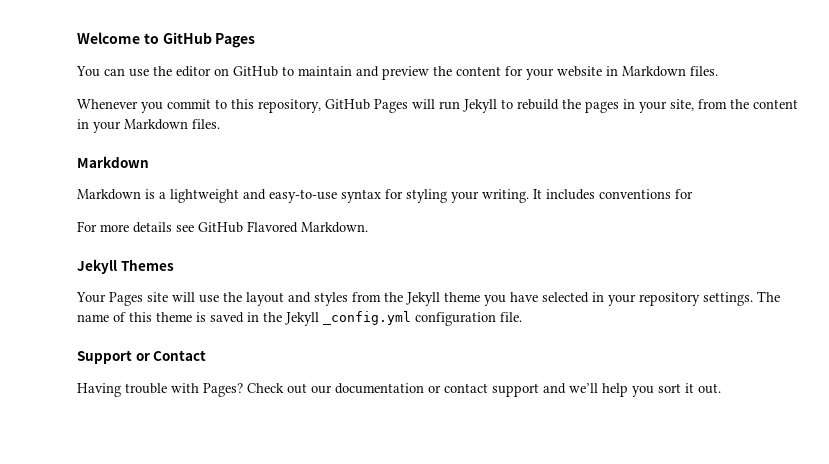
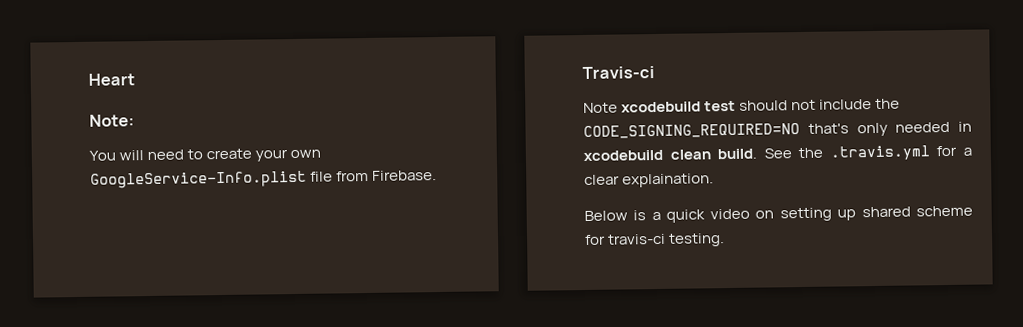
[77,32,256,48] [76,66,718,80] [77,99,798,113] [77,119,220,133] [77,156,149,168] [77,189,693,203] [77,221,368,233] [77,259,174,274] [76,291,780,306] [77,311,522,326] [77,350,207,364] [77,383,721,397] Welcome to GitHub Pages // You can use the editor on GitHub to maintain and preview the content for your website in Markdown files. // Whenever you commit to this repository, GitHub Pages will run Jekyll to rebuild the pages in your site, from the content in your Markdown files. // Markdown // Markdown is a lightweight and easy-to-use syntax for styling your writing. It includes conventions for // For more details see GitHub Flavored Markdown. // Jekyll Themes // Your Pages site will use the layout and styles from the Jekyll theme you have selected in your repository settings. The name of this theme is saved in the Jekyll _config.yml configuration file. // Support or Contact // Having trouble with Pages? Check out our documentation or contact support and we’ll help you sort it out. -> [88,73,135,86] [89,114,135,127] [89,148,322,162] [90,170,438,189] [582,66,655,80] [583,98,901,114] [583,121,972,140] [583,145,972,162] [584,173,715,188] [584,205,973,223] [584,233,726,247] Heart // Note: // You will need to create your own GoogleService-Info.plist file from Firebase. // Travis-ci // Note xcodebuild test should not include the CODE_SIGNING_REQUIRED=NO that's only needed in xcodebuild clean build. See the .travis.yml for a clear explaination. // Below is a quick video on setting up shared scheme for travis-ci testing.

